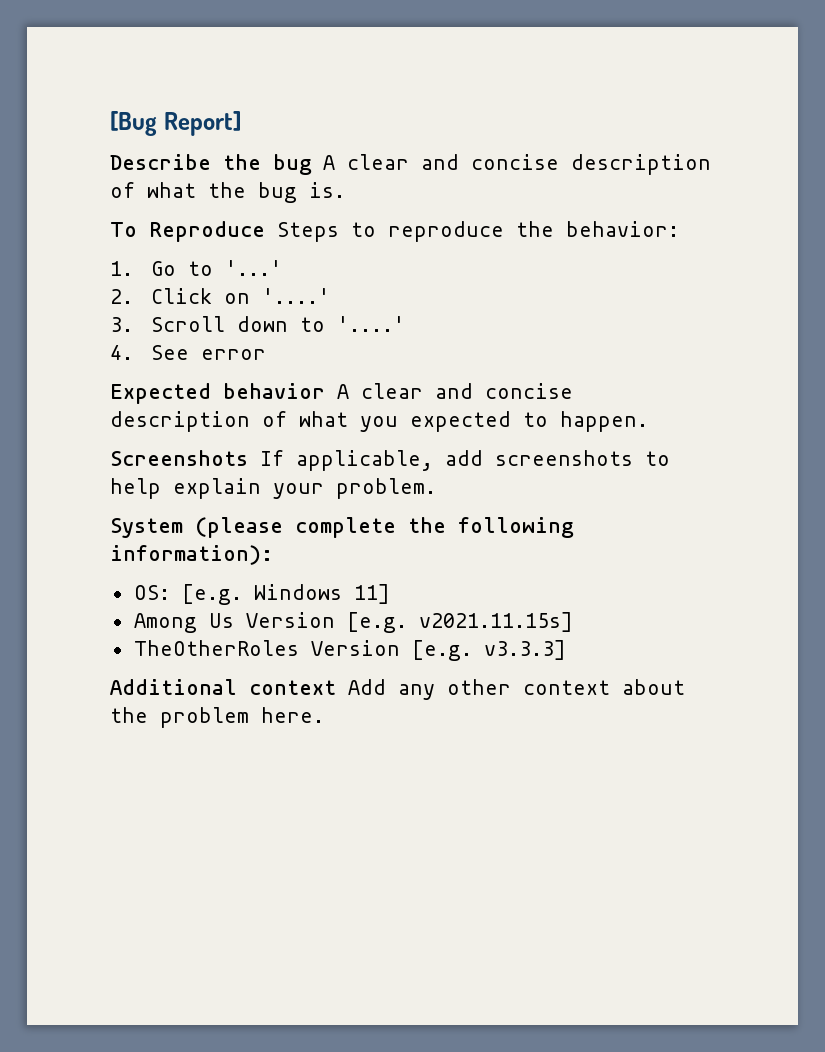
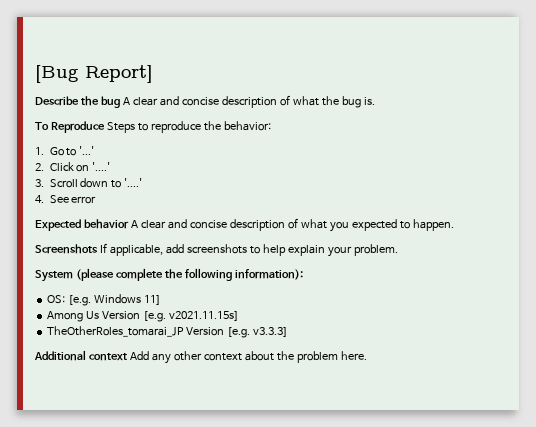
[133,640,299,656] TheOtherRoles -> [47,326,185,337] TheOtherRoles_tomarai_JP

